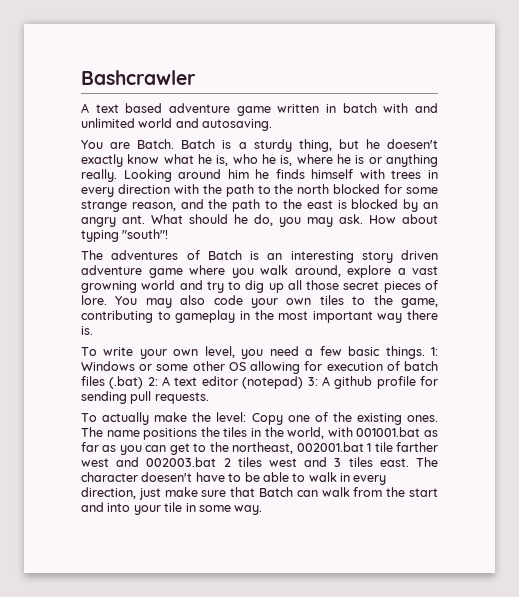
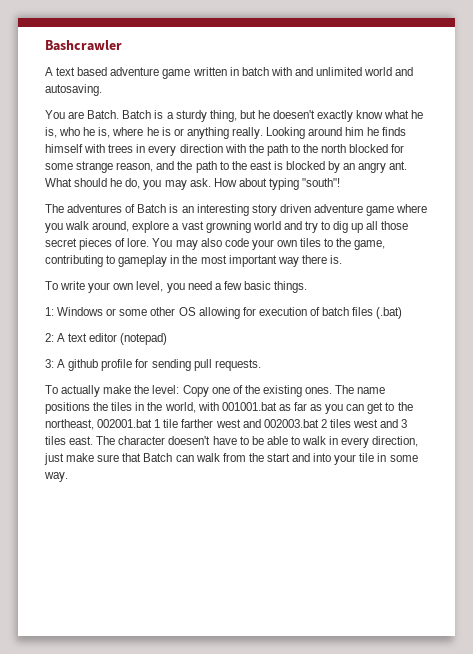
(425, 352) none -> (308, 287) //
(144, 382) none -> (403, 313) //
(304, 382) none -> (168, 339) //

